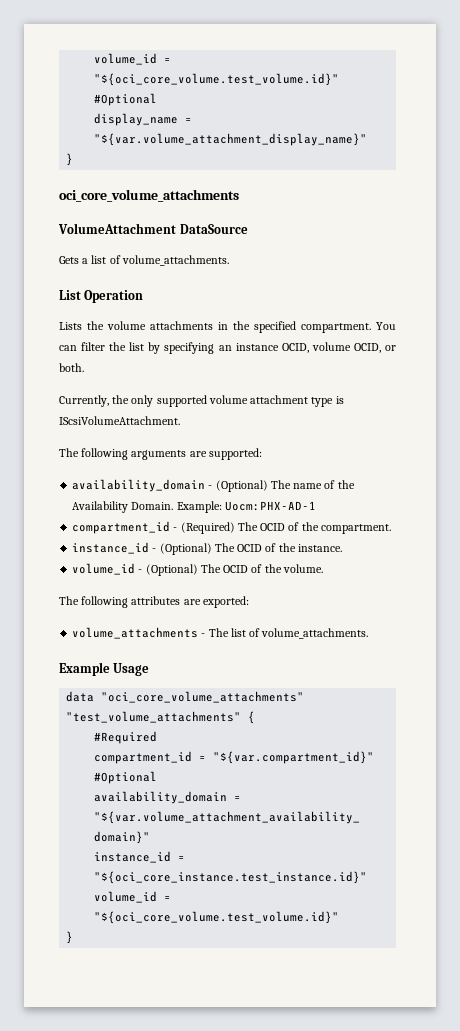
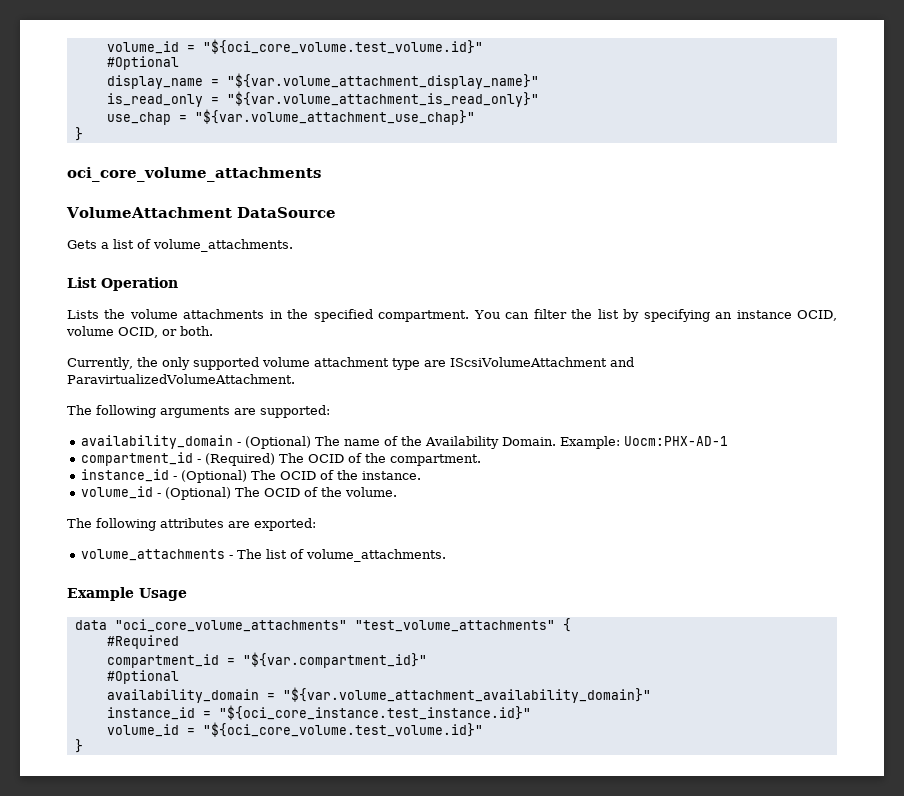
(368, 139) none -> [106,91,539,107] [106,109,475,125] // is_read_only = "${var.volume_attachment_is_read_only}" // use_chap = "${var.volume_attachment_use_chap}"
[335,396,344,404] [59,416,180,425] is IScsiVolumeAttachment. -> [423,357,634,367] [67,374,295,384] are IScsiVolumeAttachment and ParavirtualizedVolumeAttachment.

